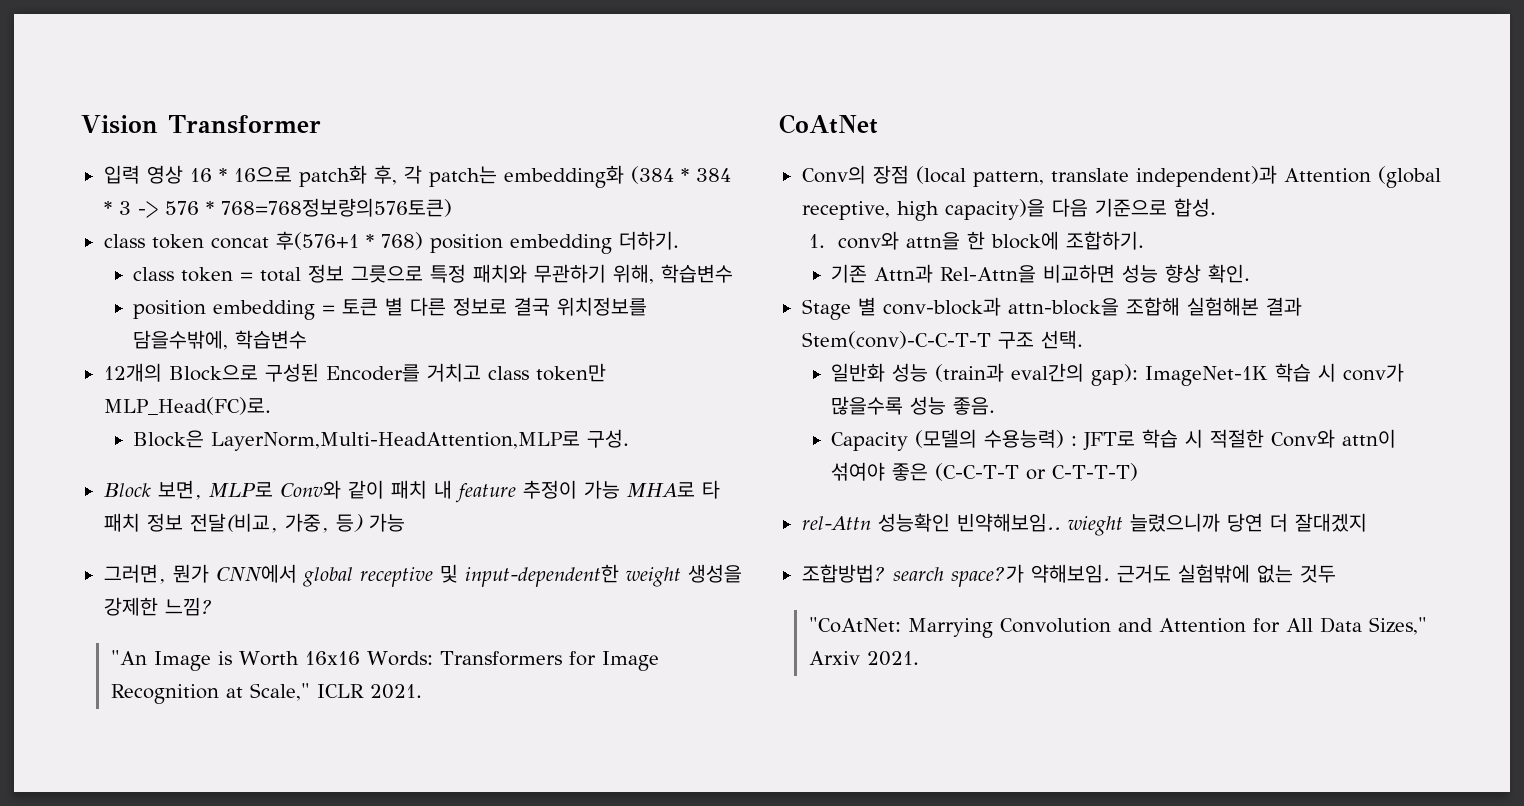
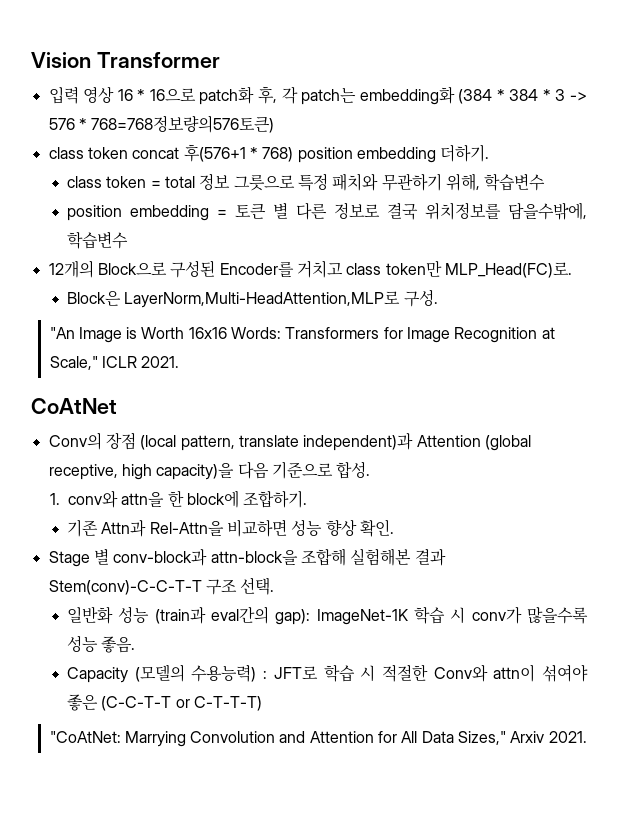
[103,480,720,503] [103,513,405,533] [103,564,742,587] [103,597,213,616] // Block 보면, MLP로 Conv와 같이 패치 내 feature 추정이 가능 MHA로 타 패치 정보 전달(비교, 가중, 등) 가능 // 그러면, 뭔가 CNN에서 global receptive 및 input-dependent한 weight 생성을 강제한 느낌? -> (438, 298) none
[801,513,1367,536] [801,564,1336,587] // rel-Attn 성능확인 빈약해보임.. wieght 늘렸으니까 당연 더 잘대겠지 // 조합방법? search space?가 약해보임. 근거도 실험밖에 없는 것두 -> (263, 703) none

